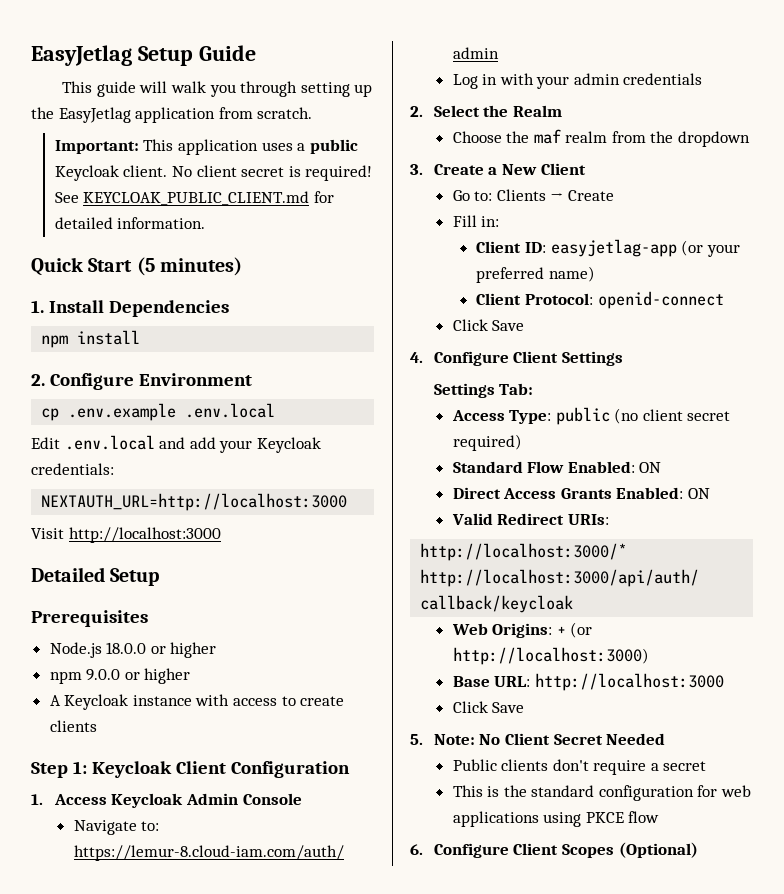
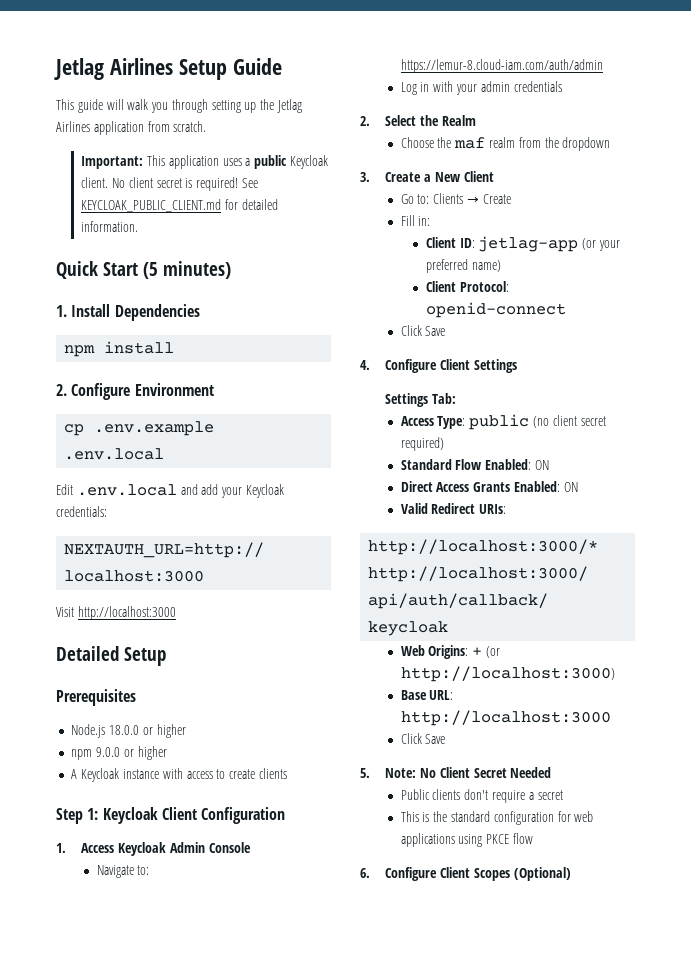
[31,45,132,66] EasyJetlag -> [54,58,173,80] Jetlag Airlines
[58,107,131,123] EasyJetlag -> [277,99,303,113] [56,121,90,132] Jetlag Airlines
[550,239,677,257] easyjetlag-app -> [478,236,579,252] jetlag-app

